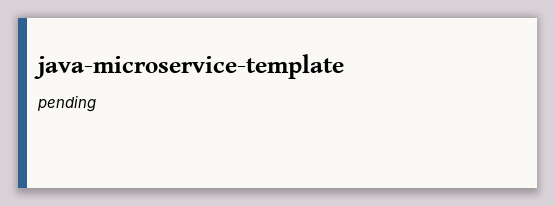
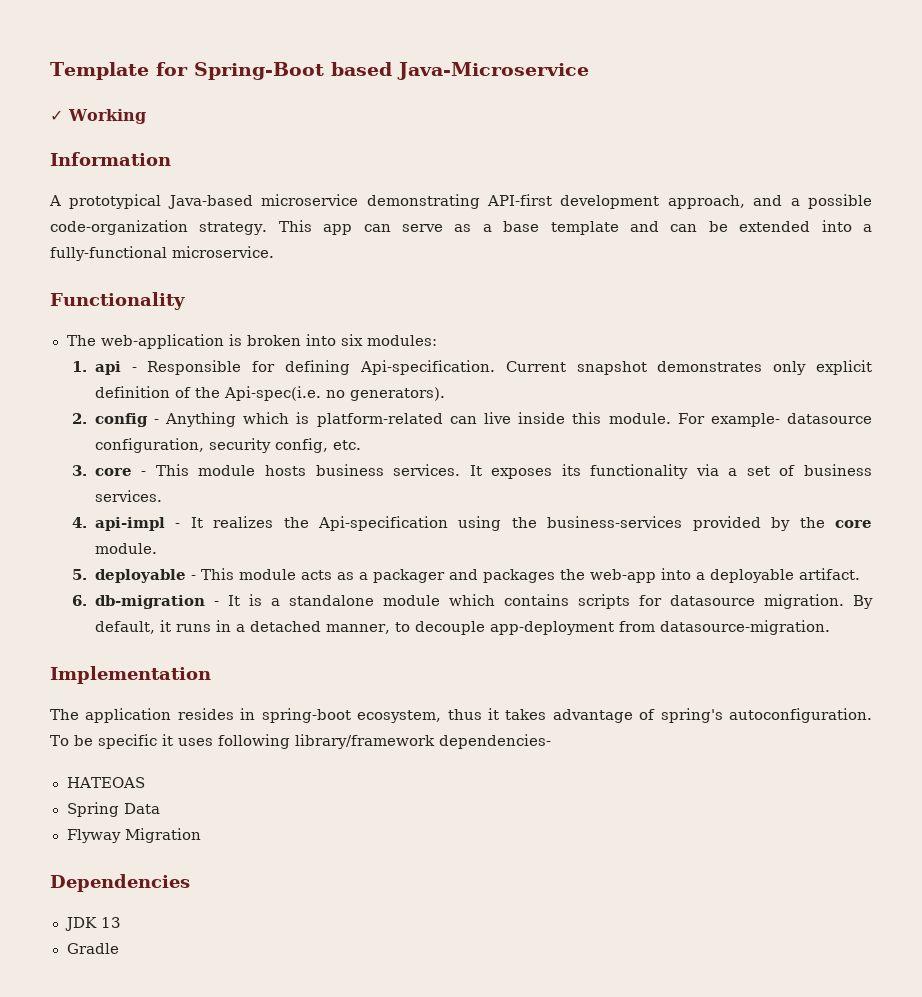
[34,54,344,79] [37,95,96,112] java-microservice-template // pending -> [50,62,589,80] [50,109,146,124] [50,152,171,166] [49,194,872,209] [50,220,872,235] [50,246,274,261] [50,292,185,310] [66,334,437,349] [72,360,872,375] [94,386,445,401] [72,412,872,427] [94,438,361,453] [72,464,872,479] [94,490,162,502] [72,516,873,531] [94,543,157,554] [72,568,860,583] [72,594,874,609] [94,620,830,635] [50,666,211,684] [50,708,872,723] [50,734,551,749] [66,777,145,788] [66,802,160,817] [66,828,201,843] [50,874,190,892] [64,917,121,931] [66,943,119,954] Template for Spring-Boot based Java-Microservice // ✓ Working // Information // A prototypical Java-based microservice demonstrating API-first development approach, and a possible code-organization strategy. This app can serve as a base template and can be extended into a fully-functional microservice. // Functionality // The web-application is broken into six modules: // 1. api - Responsible for defining Api-specification. Current snapshot demonstrates only explicit definition of the Api-spec(i.e. no generators). // 2. config - Anything which is platform-related can live inside this module. For example- datasource configuration, security config, etc. // 3. core - This module hosts business services. It exposes its functionality via a set of business services. // 4. api-impl - It realizes the Api-specification using the business-services provided by the core module. // 5. deployable - This module acts as a packager and packages the web-app into a deployable artifact. // 6. db-migration - It is a standalone module which contains scripts for datasource migration. By default, it runs in a detached manner, to decouple app-deployment from datasource-migration. // Implementation // The application resides in spring-boot ecosystem, thus it takes advantage of spring's autoconfiguration. To be specific it uses following library/framework dependencies- // HATEOAS // Spring Data // Flyway Migration // Dependencies // JDK 13 // Gradle

